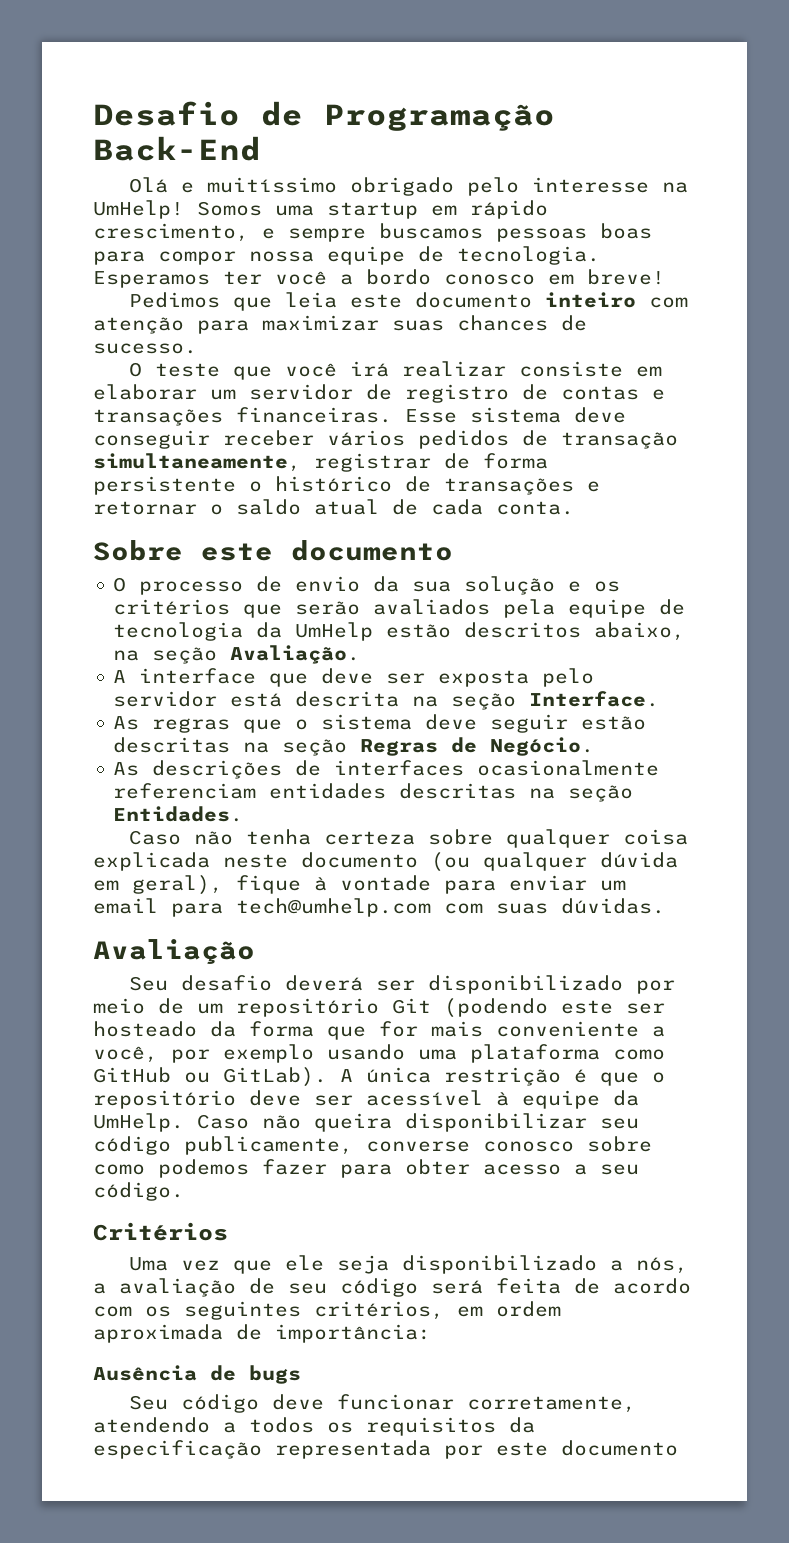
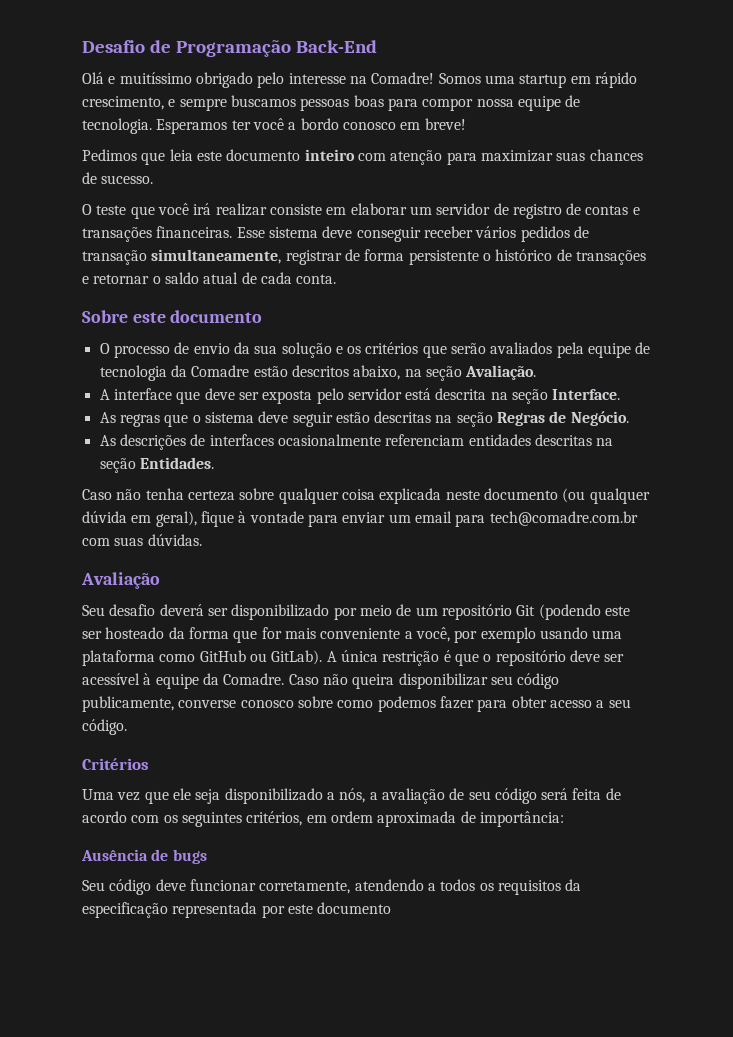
[93,200,184,219] UmHelp! -> [371,72,435,84] Comadre!
[295,622,374,641] UmHelp -> [191,365,250,377] Comadre
[236,898,431,917] tech@umhelp.com -> [489,511,638,526] tech@comadre.com.br
[93,1113,184,1132] UmHelp. -> [223,673,285,685] Comadre.

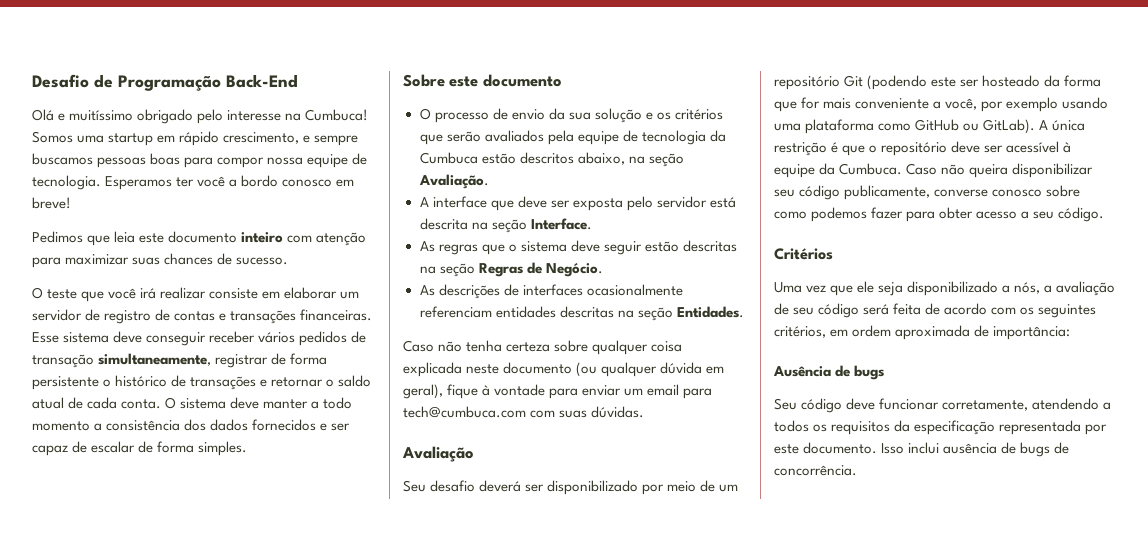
[371,72,435,84] Comadre! -> [305,109,369,121] Cumbuca!
(337, 279) none -> [165,397,353,409] [32,419,351,431] [32,441,248,456] O sistema deve manter a todo momento a consistência dos dados fornecidos e ser capaz de escalar de forma simples.
[191,365,250,377] Comadre -> [419,152,478,164] Cumbuca
[489,511,638,526] tech@comadre.com.br -> [403,406,526,418] tech@cumbuca.com
[223,673,285,685] Comadre. -> [839,163,903,175] Cumbuca.
[317,902,392,914] documento -> [803,442,1070,457] [774,465,857,476] documento. Isso inclui ausência de bugs de concorrência.

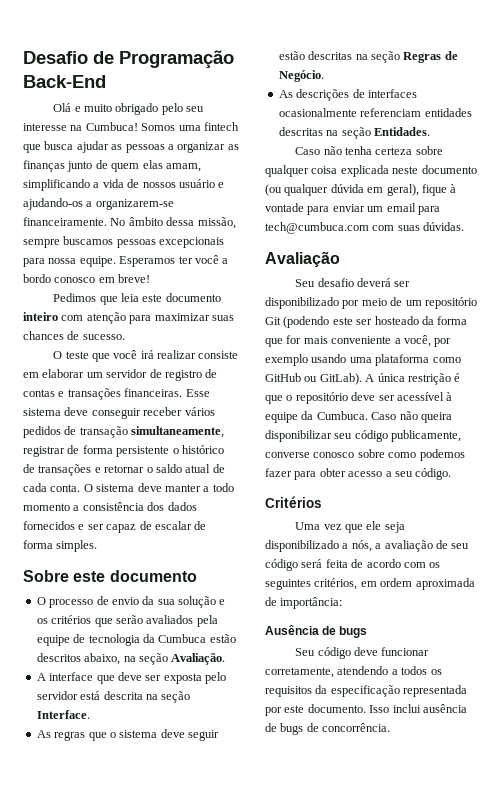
[69,110,134,121] muitíssimo -> [83,104,112,112] muito
(224, 116) none -> [186,106,205,112] seu
[108,131,359,146] [32,153,368,168] [32,175,101,190] startup em rápido crescimento, e sempre buscamos pessoas boas para compor nossa equipe de tecnologia. -> [203,122,239,131] [23,141,239,153] [23,160,201,172] [23,179,225,191] [23,198,174,210] [23,217,236,229] [23,236,225,248] [23,256,116,267] fintech que busca ajudar as pessoas a organizar as finanças junto de quem elas amam, simplificando a vida de nossos usuário e ajudando-os a organizarem-se financeiramente. No âmbito dessa missão, sempre buscamos pessoas excepcionais para nossa equipe.

